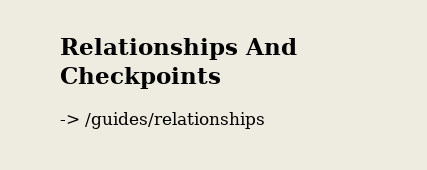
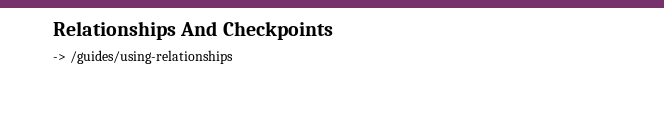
[85,112,265,129] /guides/relationships -> [69,50,233,64] /guides/using-relationships

